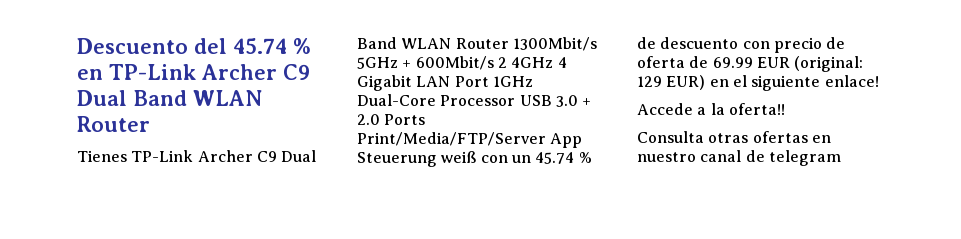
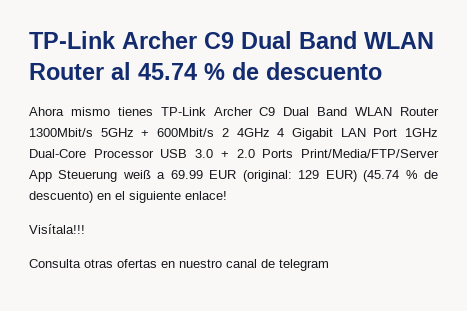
[77,38,311,54] [77,64,310,80] [77,90,262,106] [77,116,150,132] [77,150,127,162] Descuento del 45.74 % en TP-Link Archer C9 Dual Band WLAN Router // Tienes -> [29,31,434,49] [29,62,382,80] [29,107,153,116] TP-Link Archer C9 Dual Band WLAN Router al 45.74 % de descuento // Ahora mismo tienes
[480,152,592,164] [637,37,846,53] [637,56,709,68] con un 45.74 % de descuento con precio de oferta de -> [157,172,166,179] a
(706, 82) none -> [363,170,438,182] [29,191,93,203] (45.74 % de descuento)
[637,103,785,115] Accede a la oferta!! -> [29,224,85,234] Visítala!!!

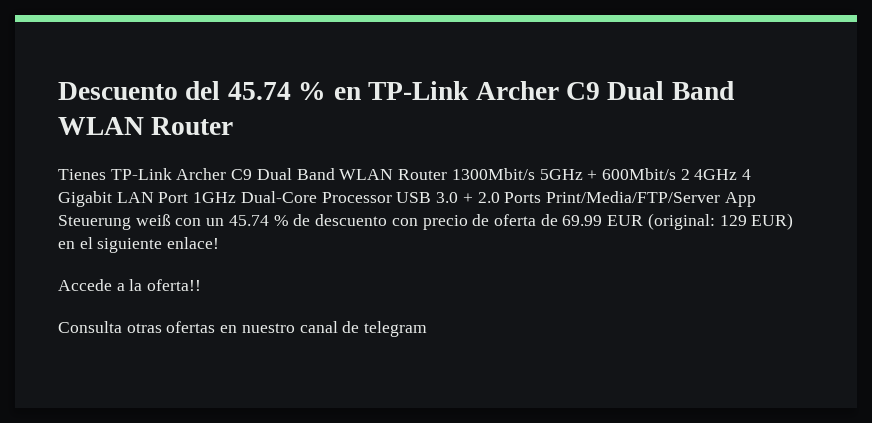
[29,31,434,49] [29,62,382,80] [29,107,153,116] TP-Link Archer C9 Dual Band WLAN Router al 45.74 % de descuento // Ahora mismo tienes -> [58,81,734,100] [58,117,234,135] [58,169,106,180] Descuento del 45.74 % en TP-Link Archer C9 Dual Band WLAN Router // Tienes
[157,172,166,179] a -> [175,214,558,230] con un 45.74 % de descuento con precio de oferta de
[363,170,438,182] [29,191,93,203] (45.74 % de descuento) -> (794, 221) none
[29,224,85,234] Visítala!!! -> [58,279,202,291] Accede a la oferta!!

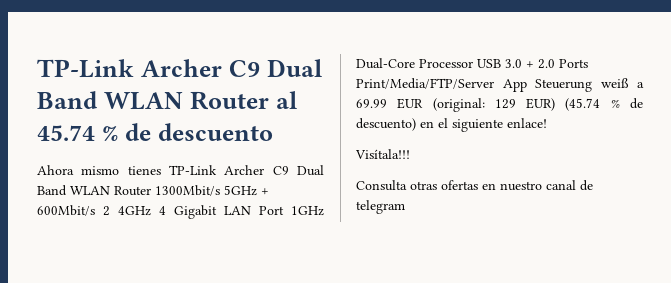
[58,81,734,100] [58,117,234,135] [58,169,106,180] Descuento del 45.74 % en TP-Link Archer C9 Dual Band WLAN Router // Tienes -> [37,59,322,78] [37,91,297,110] [37,123,273,141] [37,165,161,175] TP-Link Archer C9 Dual Band WLAN Router al 45.74 % de descuento // Ahora mismo tienes
[175,214,558,230] con un 45.74 % de descuento con precio de oferta de -> [637,82,644,88] a
(794, 221) none -> [565,98,643,111] [356,118,416,131] (45.74 % de descuento)
[58,279,202,291] Accede a la oferta!! -> [355,149,410,159] Visítala!!!

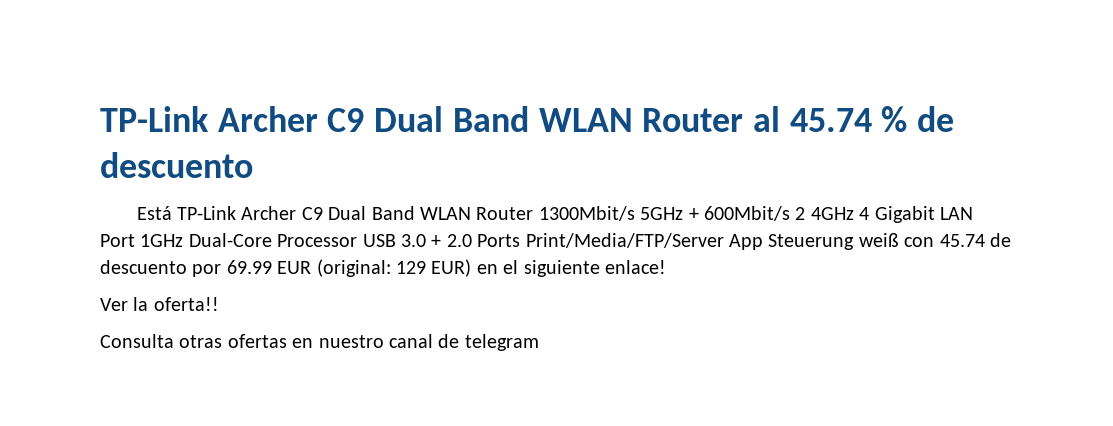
[37,165,161,175] Ahora mismo tienes -> [136,206,172,220] Está
[637,82,644,88] a -> [904,233,1011,247] [100,260,222,277] con 45.74 de descuento por
[565,98,643,111] [356,118,416,131] (45.74 % de descuento) -> (472, 268) none
[355,149,410,159] Visítala!!! -> [100,297,219,311] Ver la oferta!!

